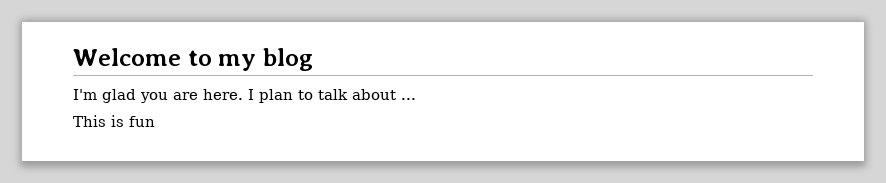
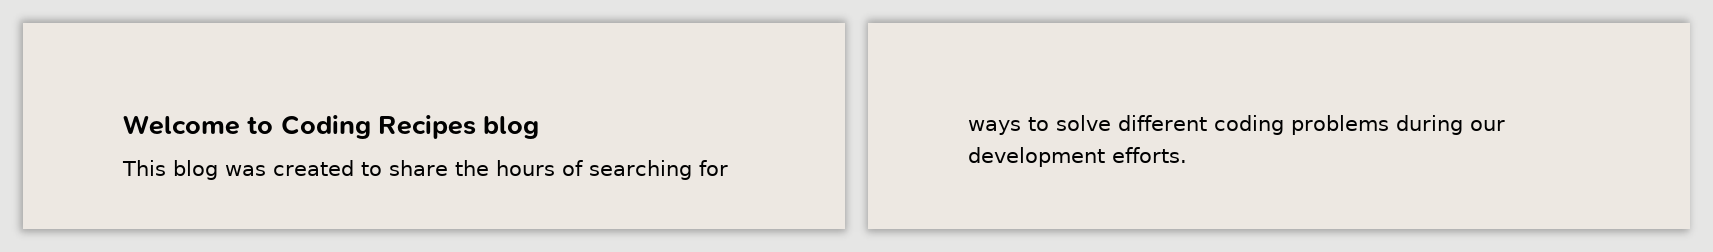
[218,54,257,71] my -> [280,115,476,139] Coding Recipes
[73,89,416,103] [73,115,155,127] I'm glad you are here. I plan to talk about ... // This is fun -> [122,160,728,180] [968,115,1505,135] [968,147,1187,167] This blog was created to share the hours of searching for ways to solve different coding problems during our development efforts.

